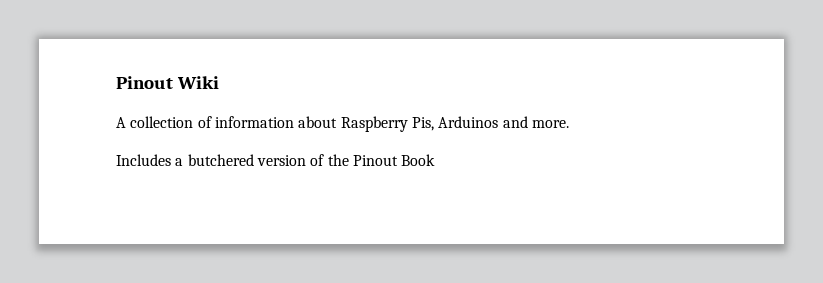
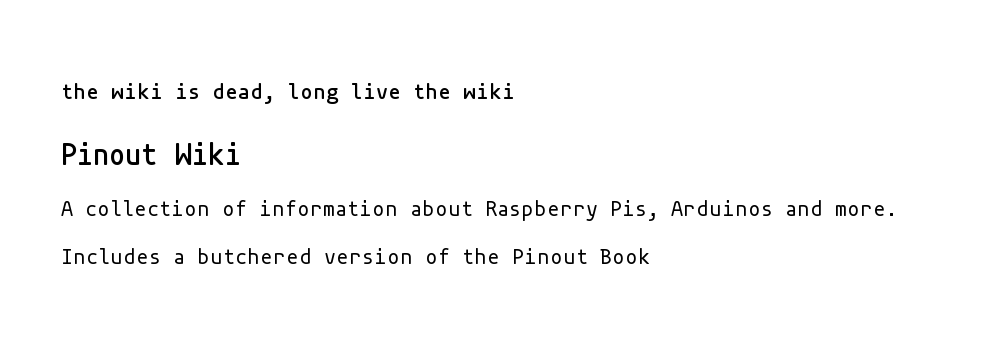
(116, 82) none -> [61,83,515,104] the wiki is dead, long live the wiki //

